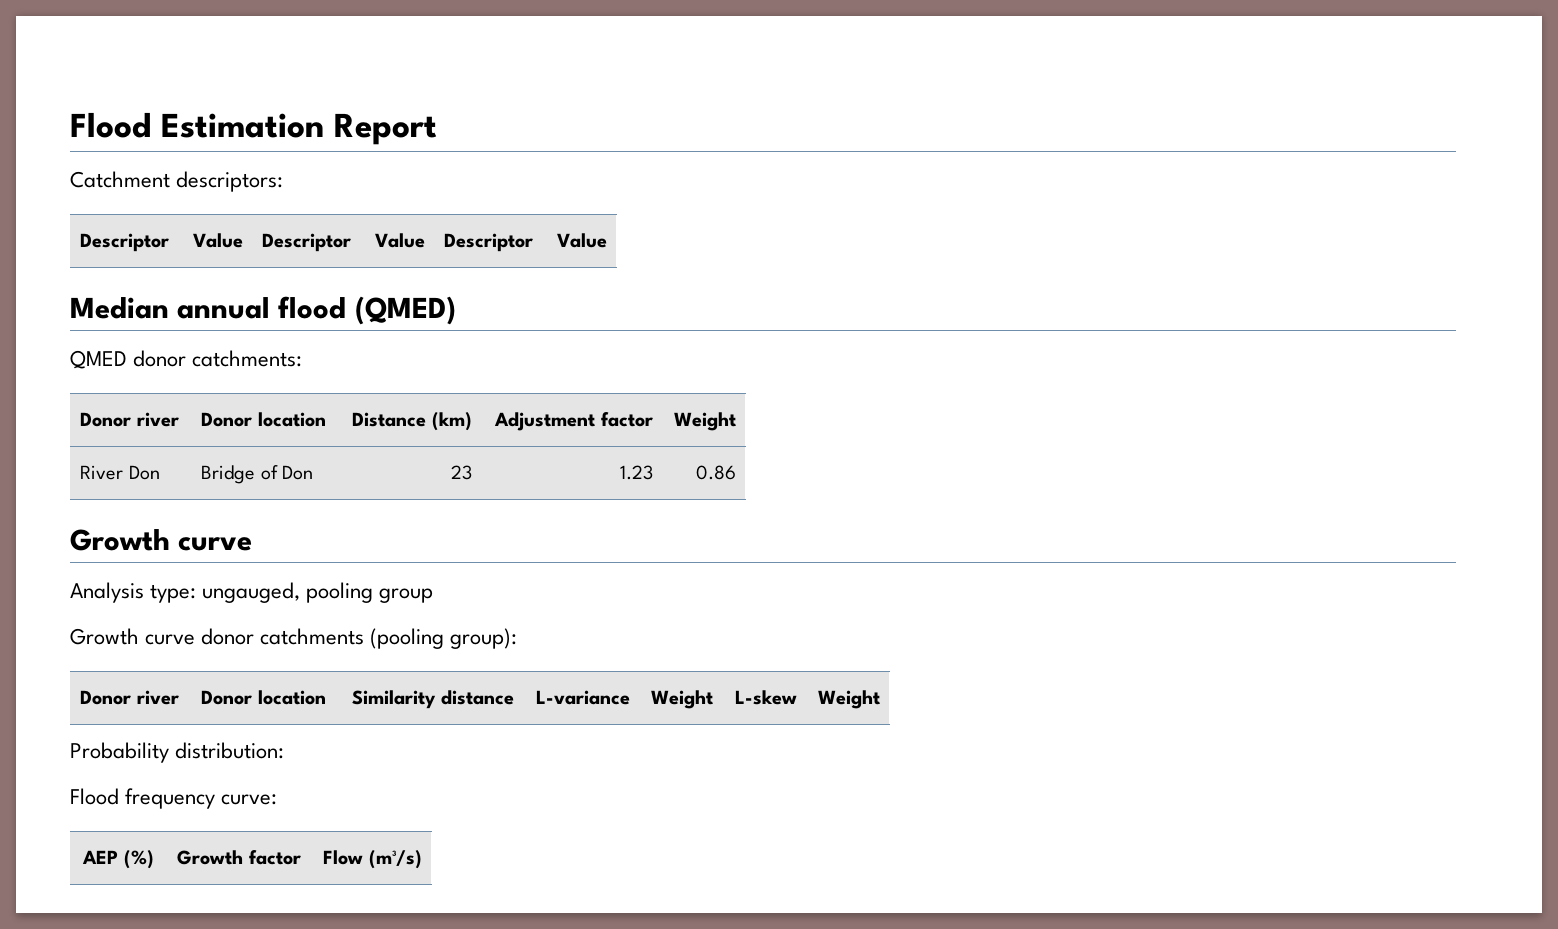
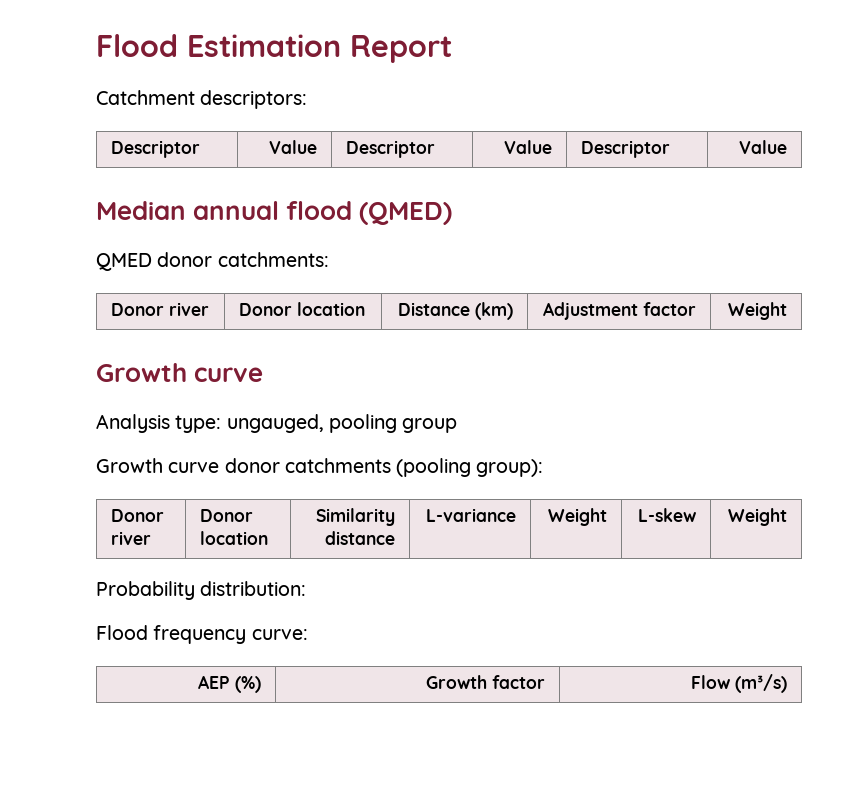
[80,465,160,480] [201,465,314,484] [450,465,472,480] [619,465,653,480] [695,465,736,480] // River Don | Bridge of Don | 23 | 1.23 | 0.86 -> (787, 311) none

